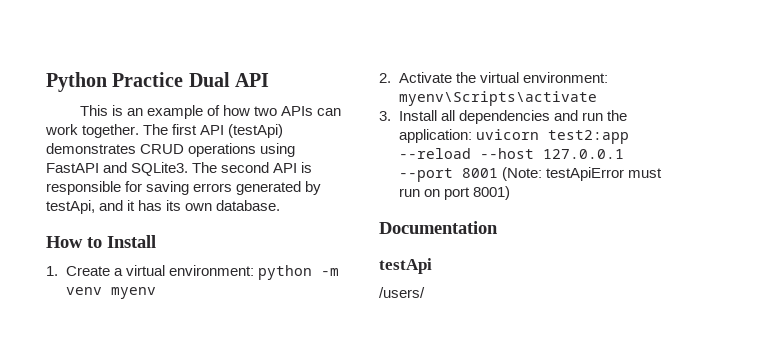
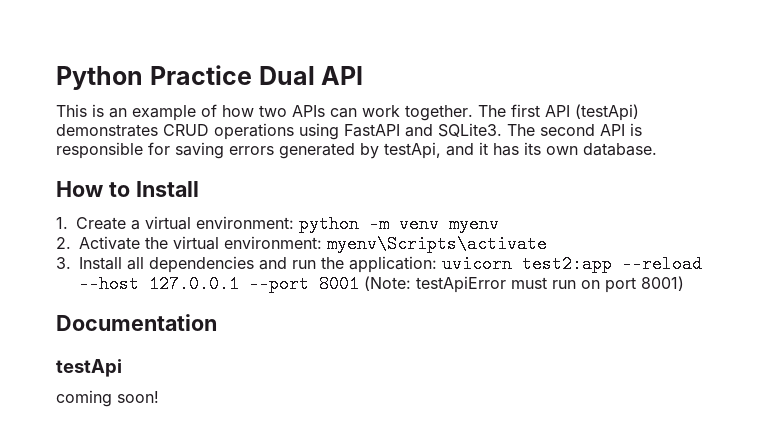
[379,287,425,298] /users/ -> [56,390,159,407] coming soon!

